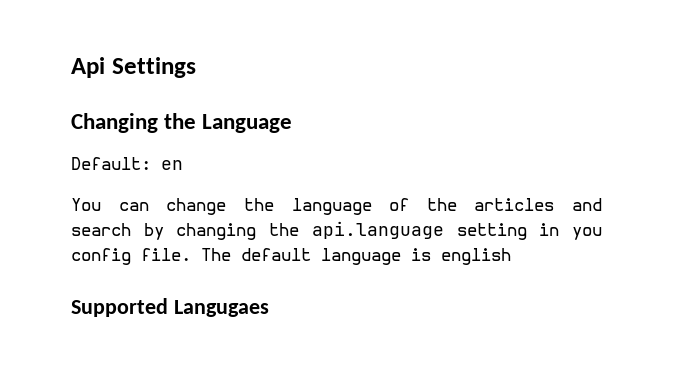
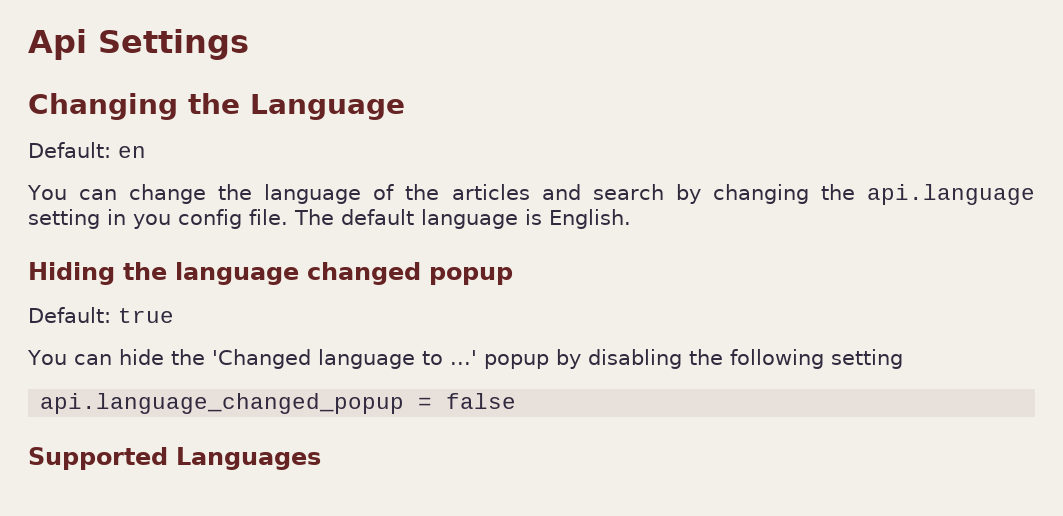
[441,248,511,265] english -> [549,209,631,229] [28,262,513,285] [28,307,174,323] [27,349,903,369] [40,393,517,414] English. // Hiding the language changed popup // Default: true // You can hide the 'Changed language to ...' popup by disabling the following setting // api.language_changed_popup = false
[173,300,269,317] Langugaes -> [176,447,321,470] Languages

